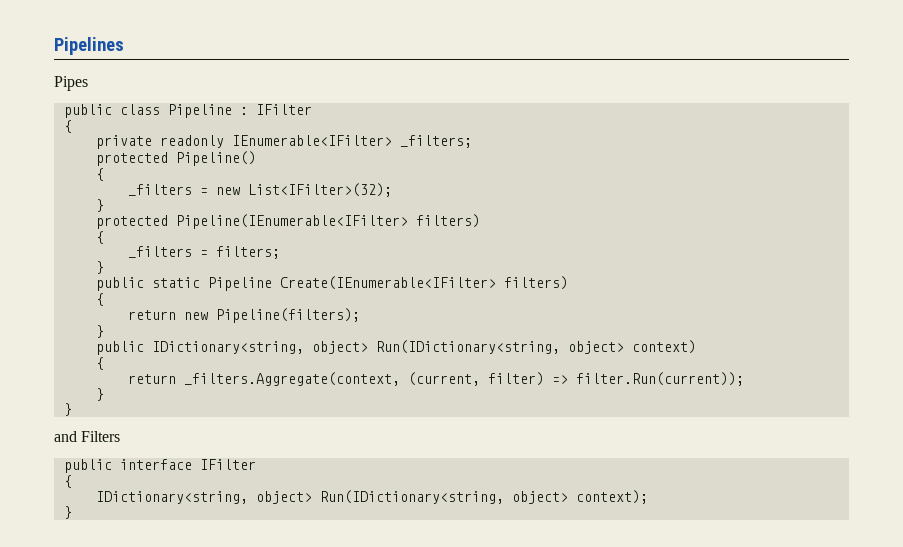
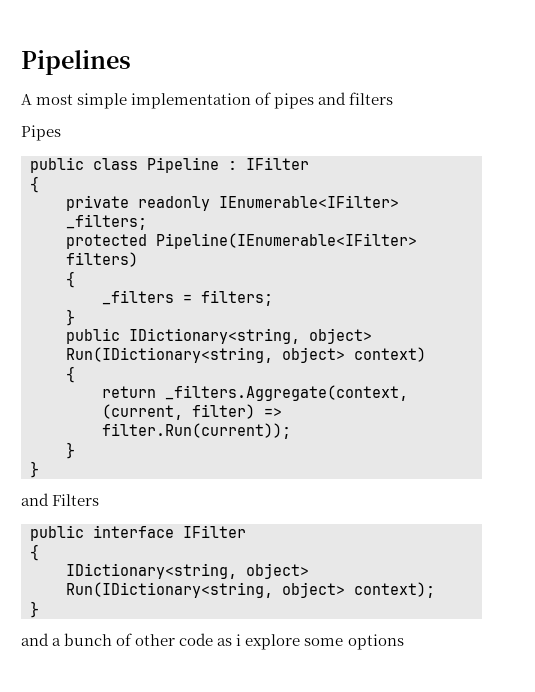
(124, 46) none -> [21,92,394,109] // A most simple implementation of pipes and filters
[95,151,256,166] [95,168,104,181] [127,183,392,197] [95,199,104,212] // protected Pipeline() // { // _filters = new List<IFilter>(32); // } -> (147, 222) none
[95,276,568,291] [95,293,104,306] [127,308,360,323] [95,325,104,338] // public static Pipeline Create(IEnumerable<IFilter> filters) // { // return new Pipeline(filters); // } -> (75, 317) none
(72, 512) none -> [21,633,404,650] // and a bunch of other code as i explore some options

